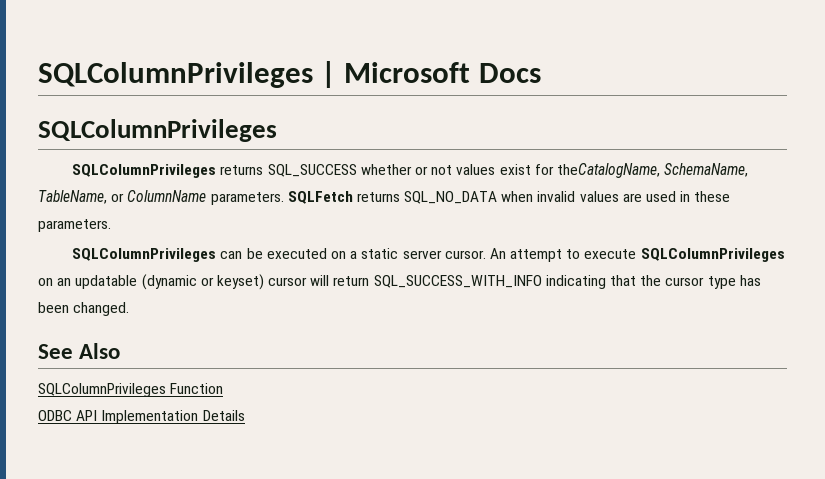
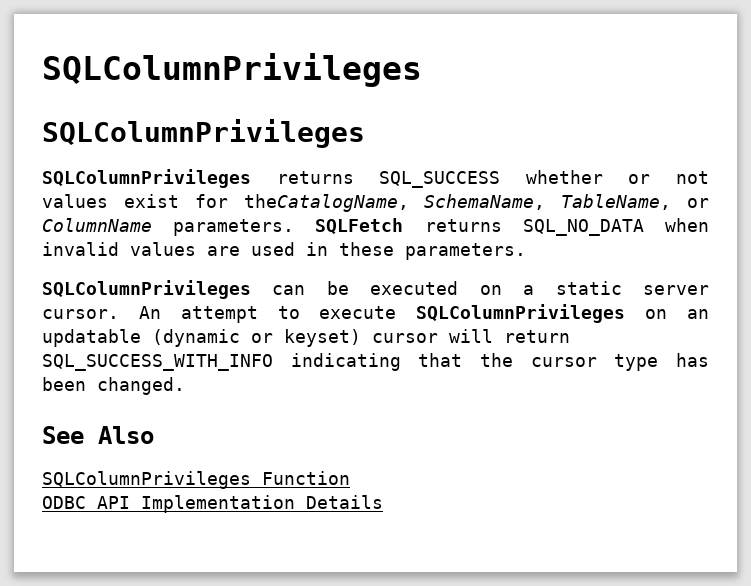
[38,61,541,88] SQLColumnPrivileges | Microsoft Docs -> [42,53,422,87] SQLColumnPrivileges

